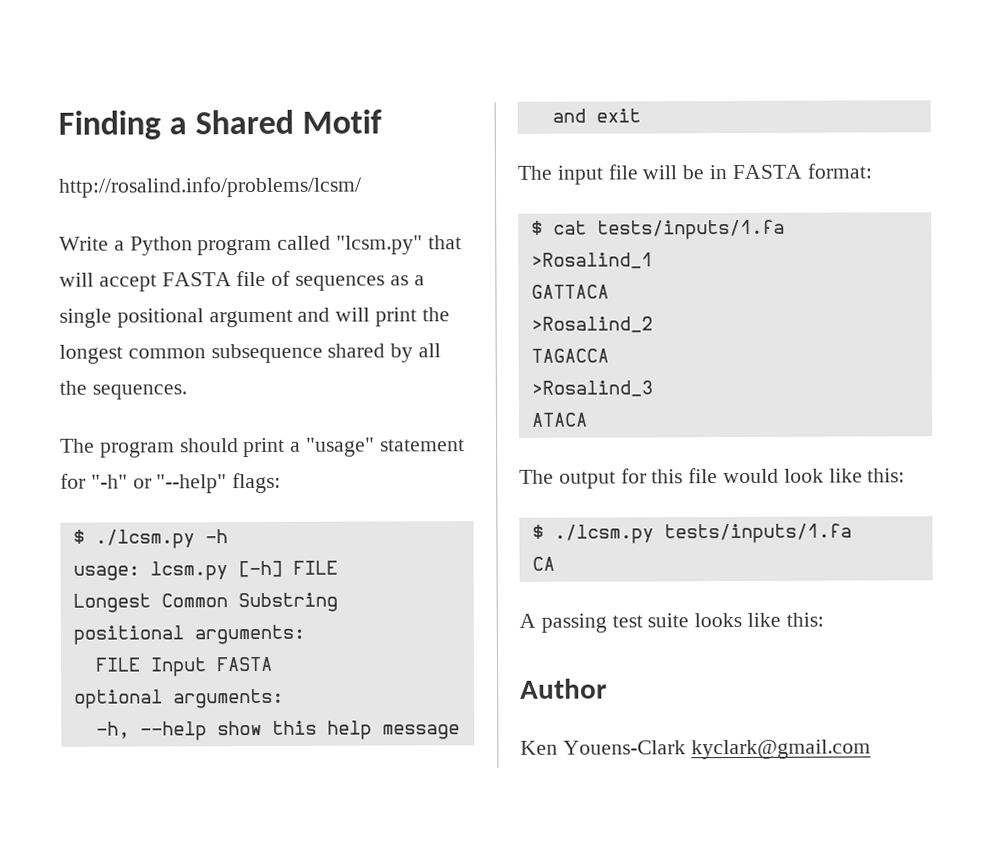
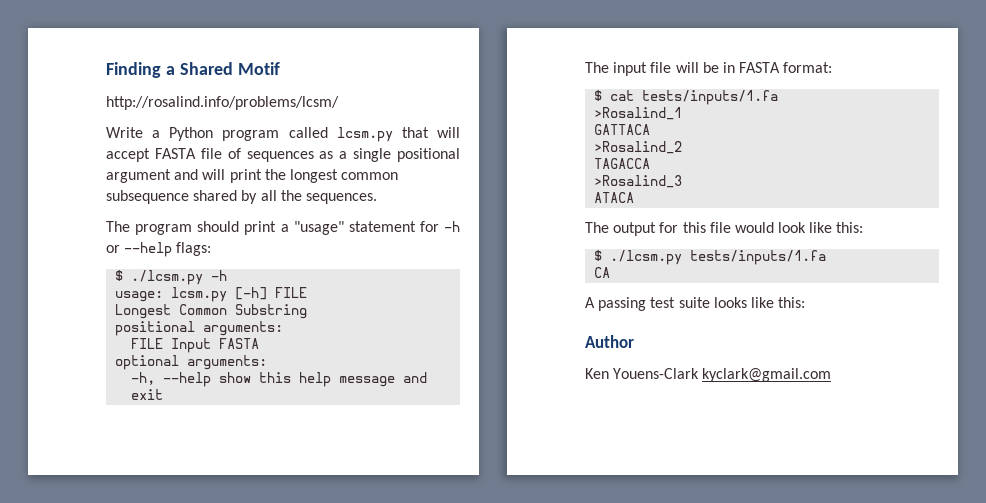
[336,235,424,255] "lcsm.py" -> [336,127,393,142] lcsm.py
[90,474,228,494] "-h" or "--help" -> [444,221,460,232] [106,242,173,257] -h or --help

